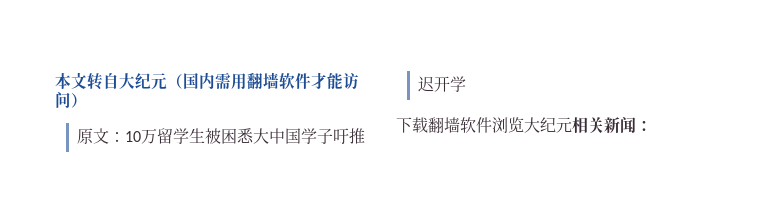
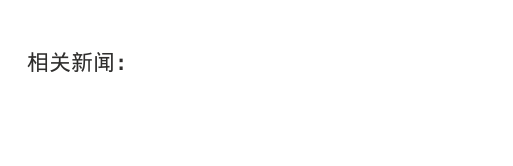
[55,72,359,90] [55,92,87,108] [77,128,366,144] [418,76,467,92] [396,117,572,133] 本文转自大纪元（国内需用翻墙软件才能访问） // 原文：10万留学生被困悉大中国学子吁推迟开学 // 下载翻墙软件浏览大纪元 -> (27, 62) none

